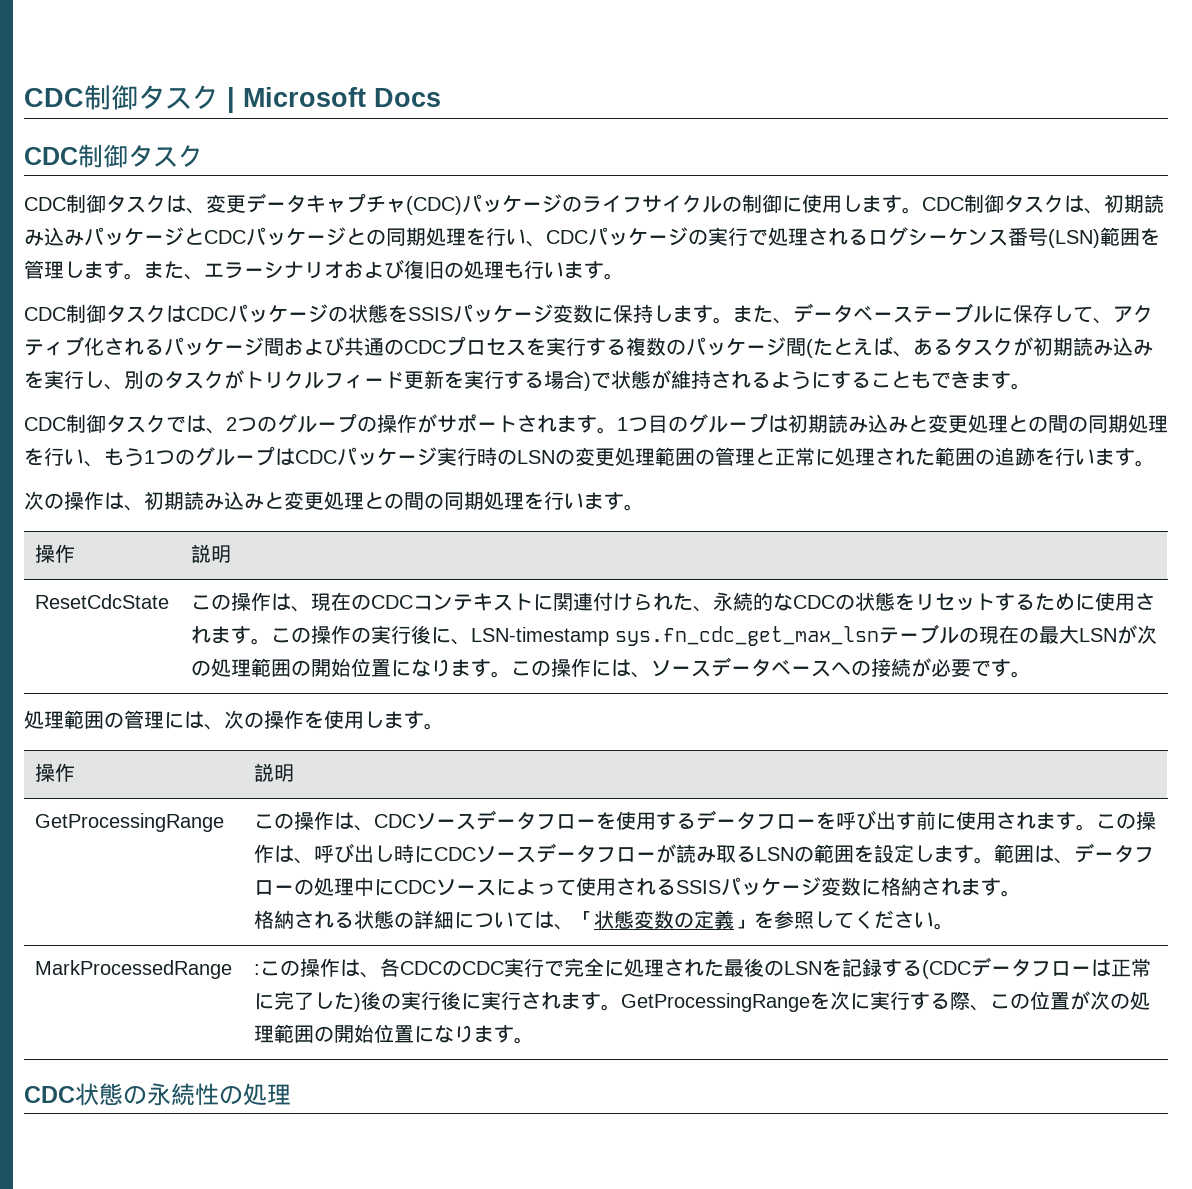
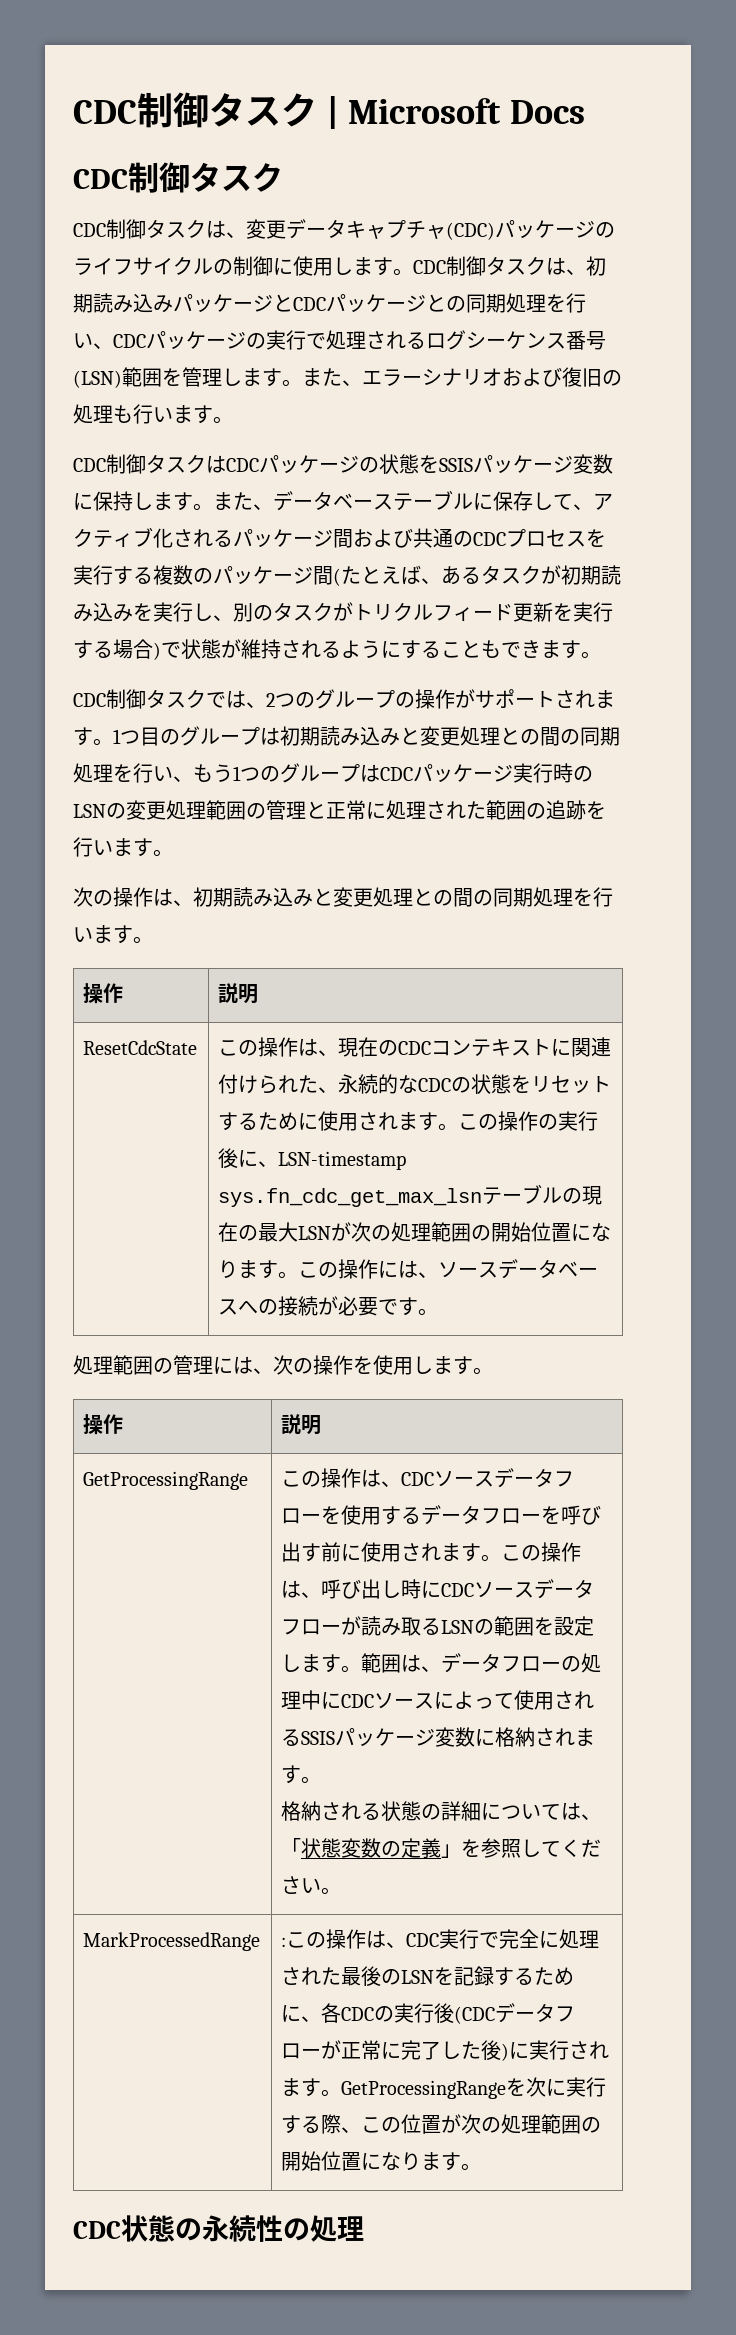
[379,958,462,977] 各CDCの -> (407, 1945) none
(922, 968) none -> [534,1967,575,1986] [281,2003,455,2023] ために、各CDCの実行後
[1090,959,1111,977] は -> [321,2040,342,2059] が
[353,991,461,1012] )後の実行後 -> [481,2040,510,2061] 後)

